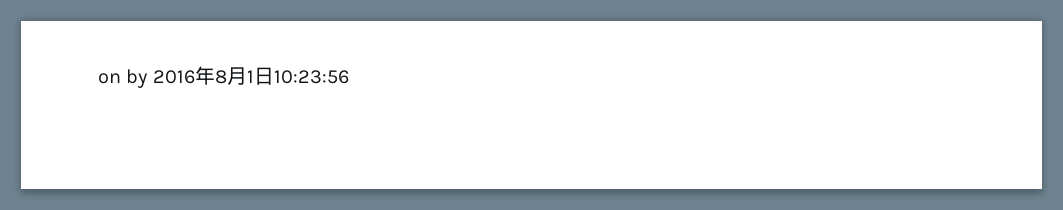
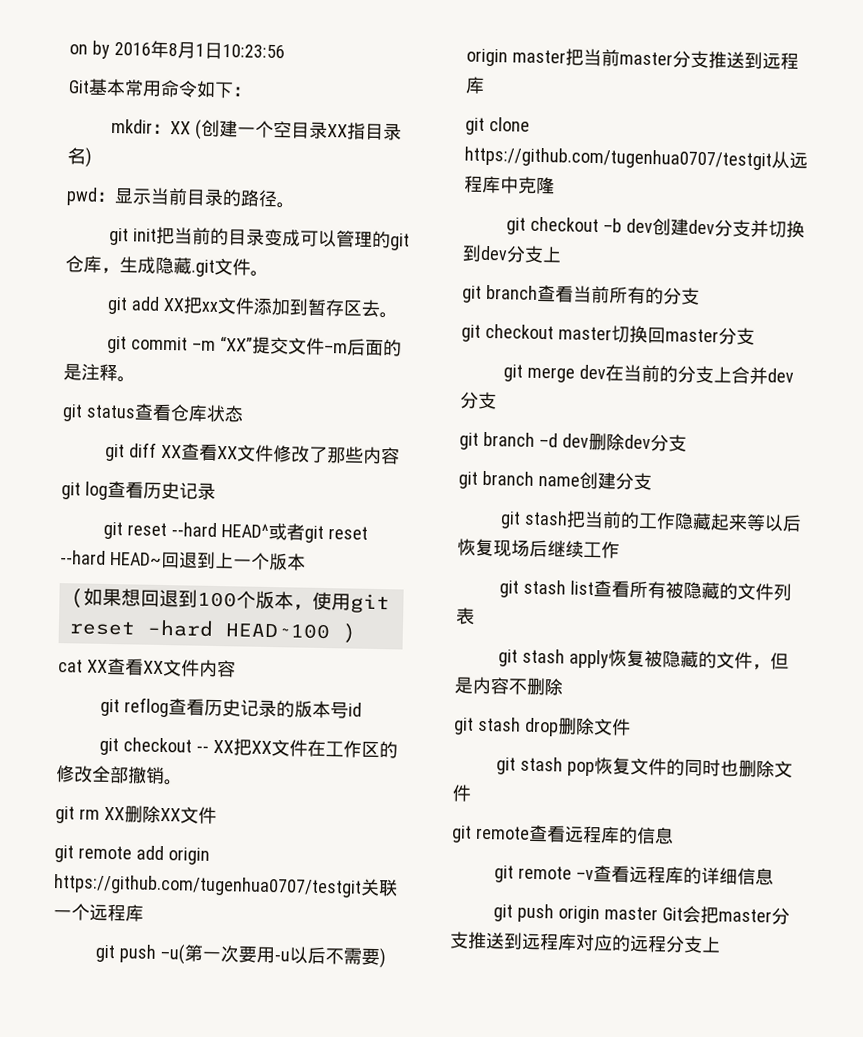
(349, 77) none -> [68,78,252,99] [111,118,403,141] [67,147,92,168] [66,187,295,209] [109,226,411,251] [65,255,269,277] [107,296,399,319] [107,335,402,357] [63,363,136,383] [62,403,244,423] [105,442,401,465] [61,480,216,500] [103,521,368,543] [60,550,306,571] [69,587,390,614] [68,619,357,644] [58,657,236,678] [100,697,363,719] [99,737,398,759] [56,765,183,786] [55,805,217,825] [54,845,210,865] [53,874,398,898] [53,903,144,922] [95,944,387,969] [466,48,799,70] [465,76,485,94] [465,116,530,135] [464,146,808,171] [464,175,555,195] [506,216,805,238] [462,244,562,264] [462,284,700,305] [461,323,755,345] [503,364,795,385] [460,391,497,410] [459,431,687,452] [458,470,652,491] [500,510,803,532] [457,538,620,559] [499,579,793,601] [456,607,475,625] [498,648,790,671] [454,676,564,696] [453,716,631,737] [496,756,794,778] [452,784,472,802] [451,824,674,845] [494,865,775,886] [493,903,790,925] [449,931,721,954] // Git基本常用命令如下： // mkdir：XX (创建一个空目录XX指目录名) // pwd：显示当前目录的路径。 // git init把当前的目录变成可以管理的git仓库，生成隐藏.git文件。 // git add XX把xx文件添加到暂存区去。 // git commit –m “XX”提交文件–m后面的是注释。 // git status查看仓库状态 // git diff XX查看XX文件修改了那些内容 // git log查看历史记录 // git reset --hard HEAD^或者git reset --hard HEAD~回退到上一个版本 // (如果想回退到100个版本，使用git reset –hard HEAD~100 ) // cat XX查看XX文件内容 // git reflog查看历史记录的版本号id // git checkout -- XX把XX文件在工作区的修改全部撤销。 // git rm XX删除XX文件 // git remote add origin https://github.com/tugenhua0707/testgit关联一个远程库 // git push –u(第一次要用-u以后不需要) origin master把当前master分支推送到远程库 // git clone https://github.com/tugenhua0707/testgit从远程库中克隆 // git checkout –b dev创建dev分支并切换到dev分支上 // git branch查看当前所有的分支 // git checkout master切换回master分支 // git merge dev在当前的分支上合并dev分支 // git branch –d dev删除dev分支 // git branch name创建分支 // git stash把当前的工作隐藏起来等以后恢复现场后继续工作 // git stash list查看所有被隐藏的文件列表 // git stash apply恢复被隐藏的文件，但是内容不删除 // git stash drop删除文件 // git stash pop恢复文件的同时也删除文件 // git remote查看远程库的信息 // git remote –v查看远程库的详细信息 // git push origin master Git会把master分支推送到远程库对应的远程分支上

